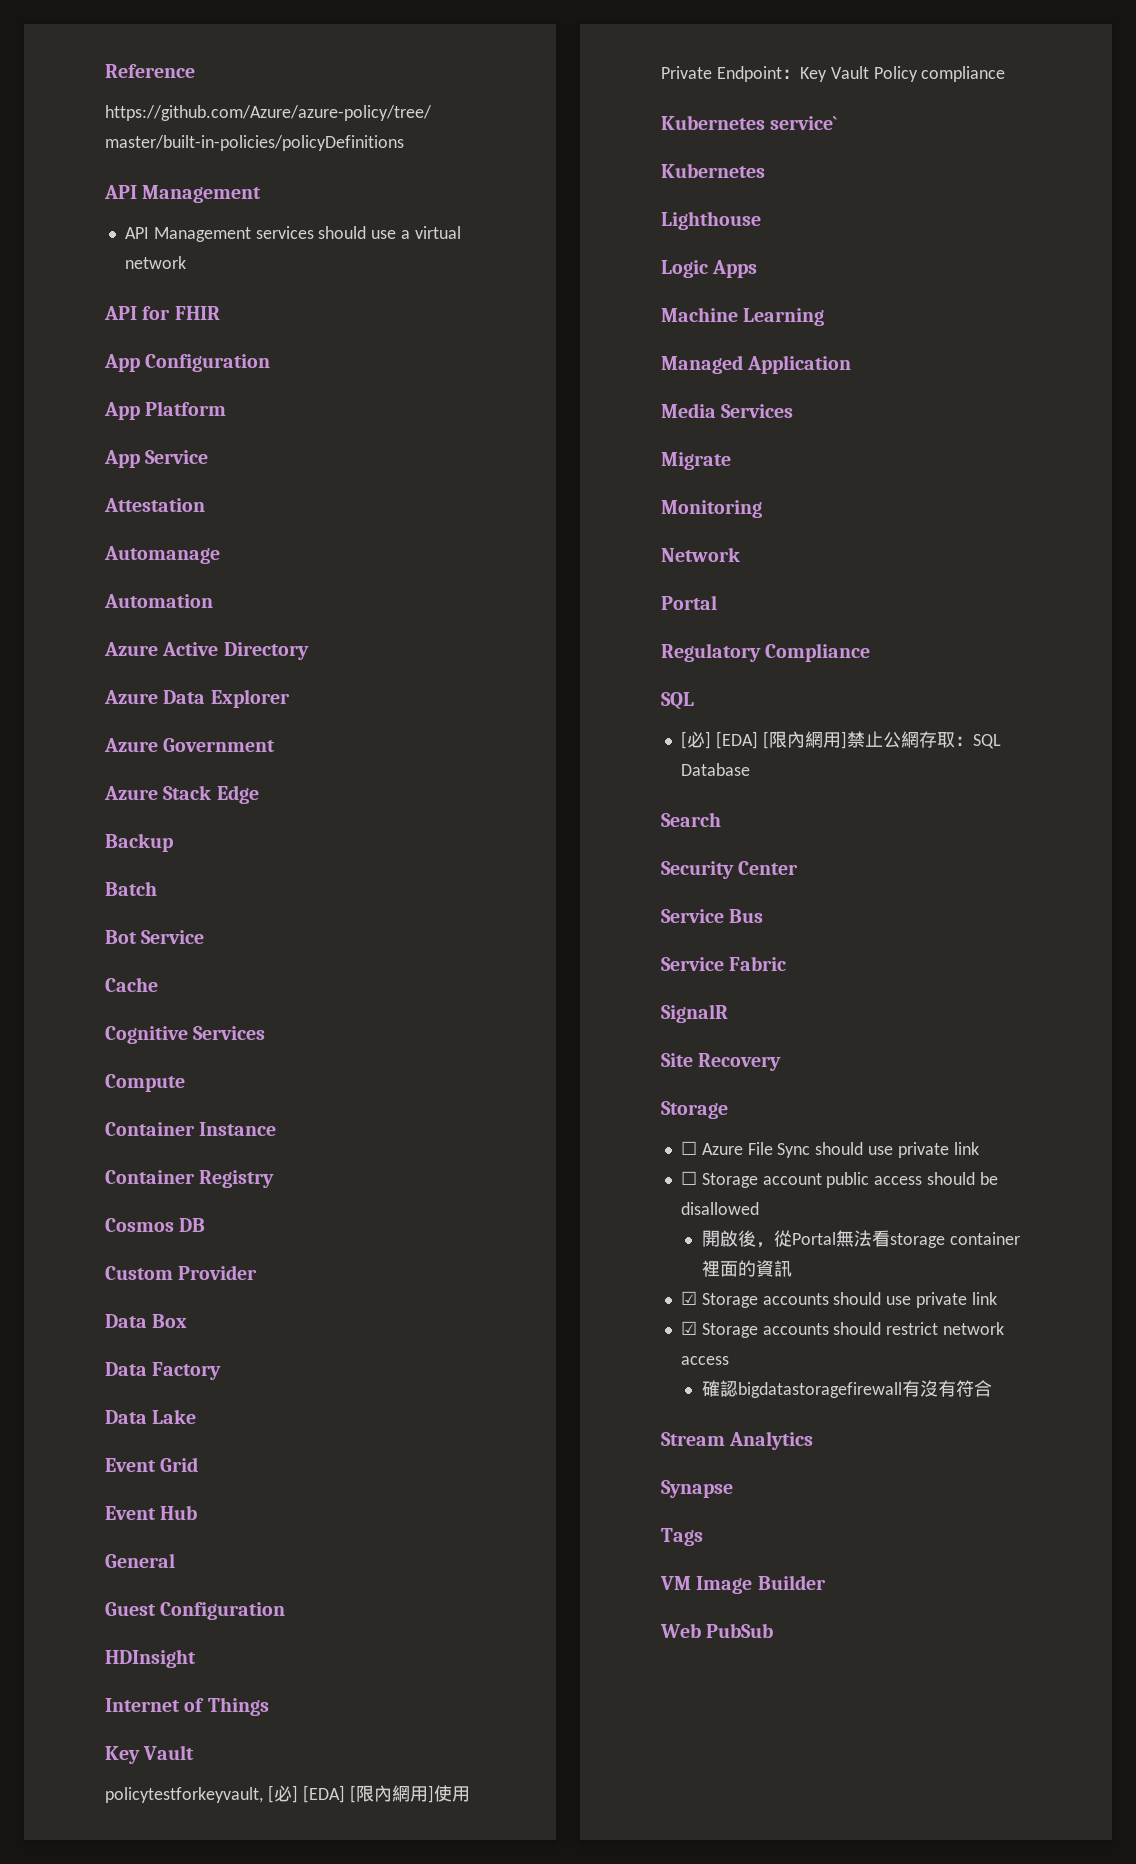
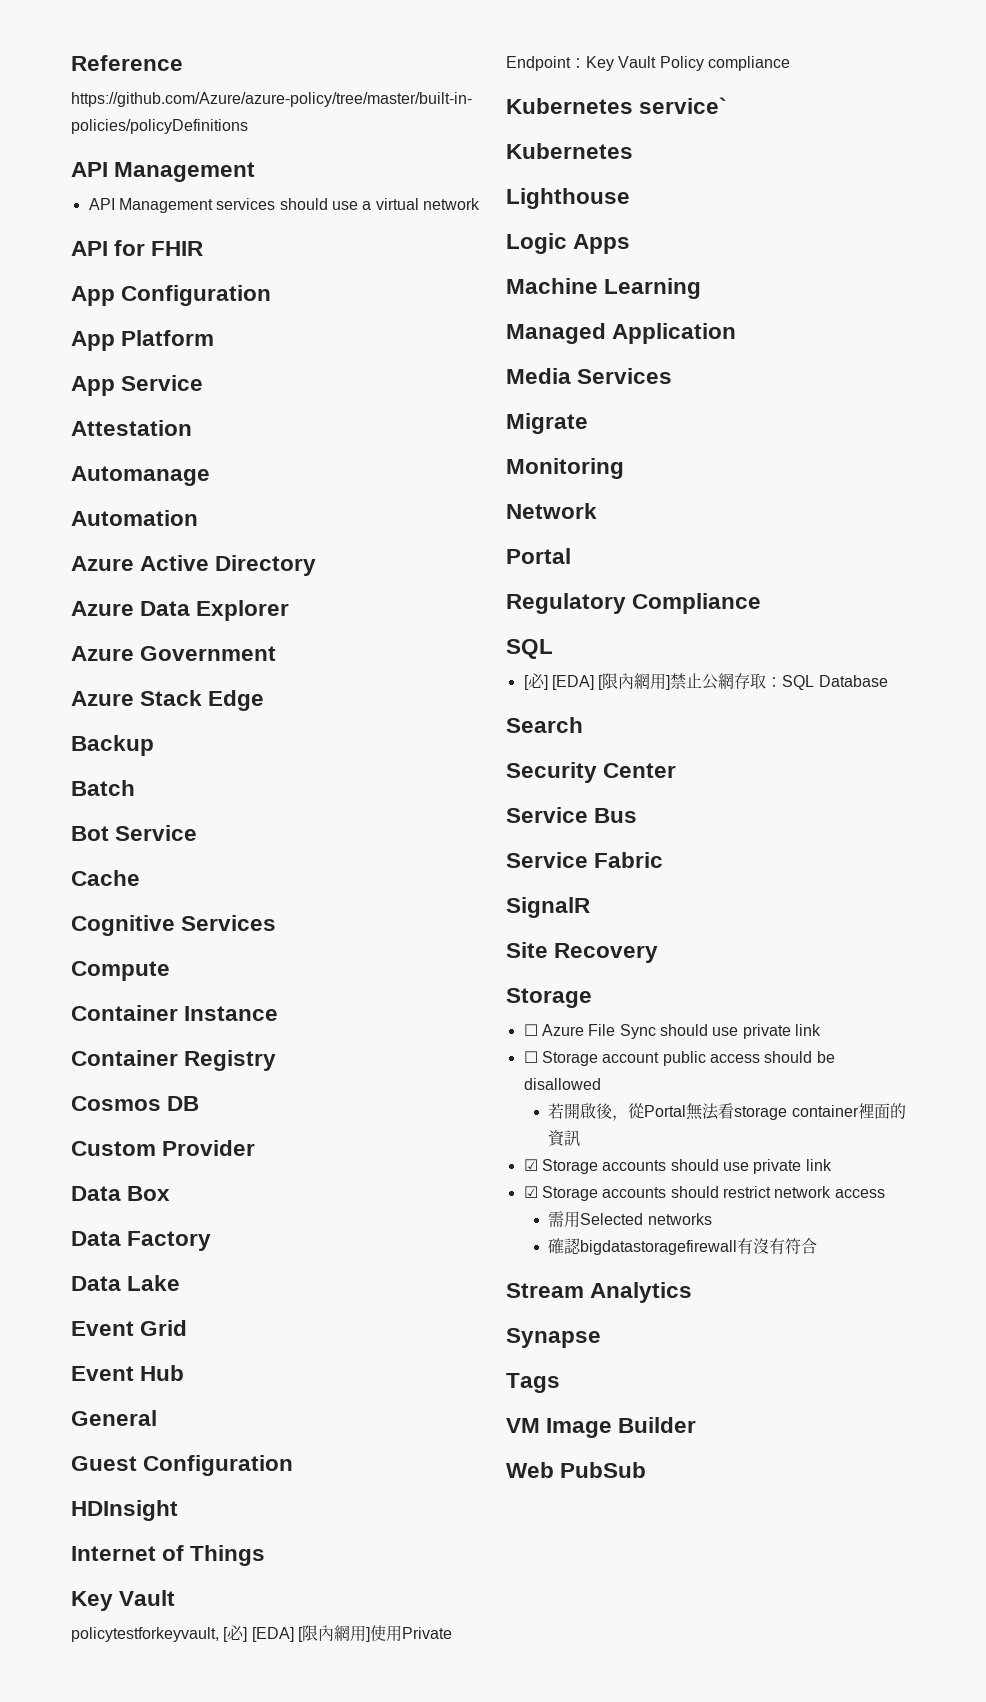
(759, 1208) none -> [548,1103,565,1119] 若
(729, 1360) none -> [548,1211,712,1228] // 需用Selected networks

